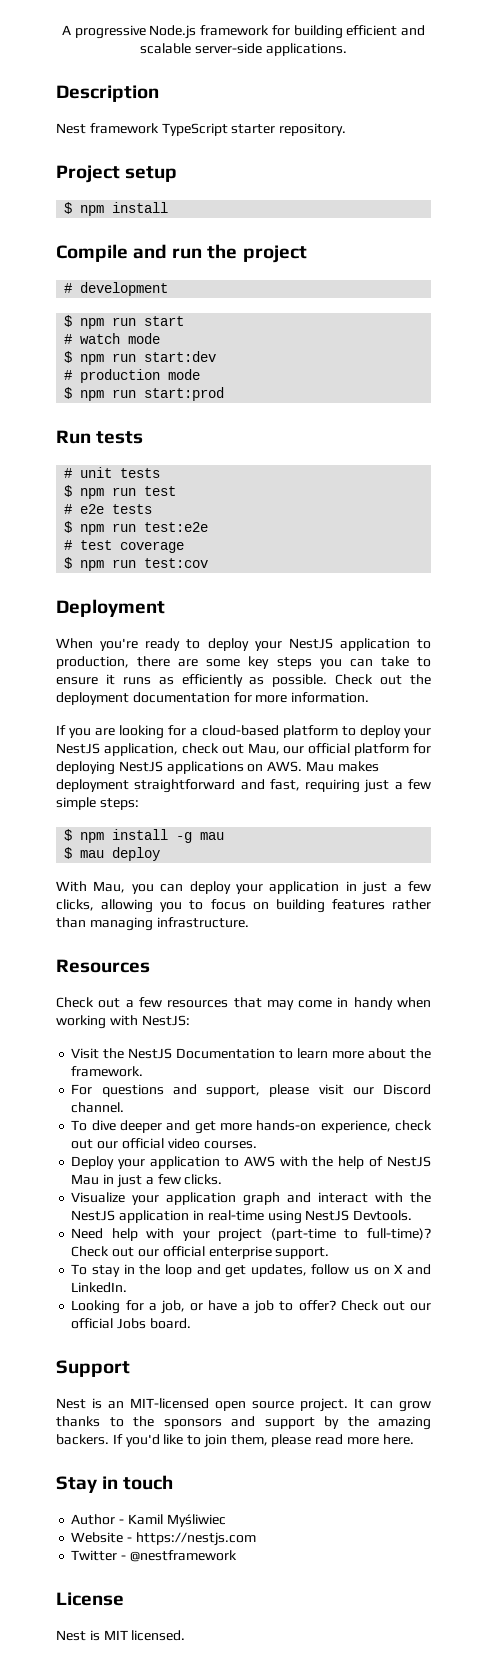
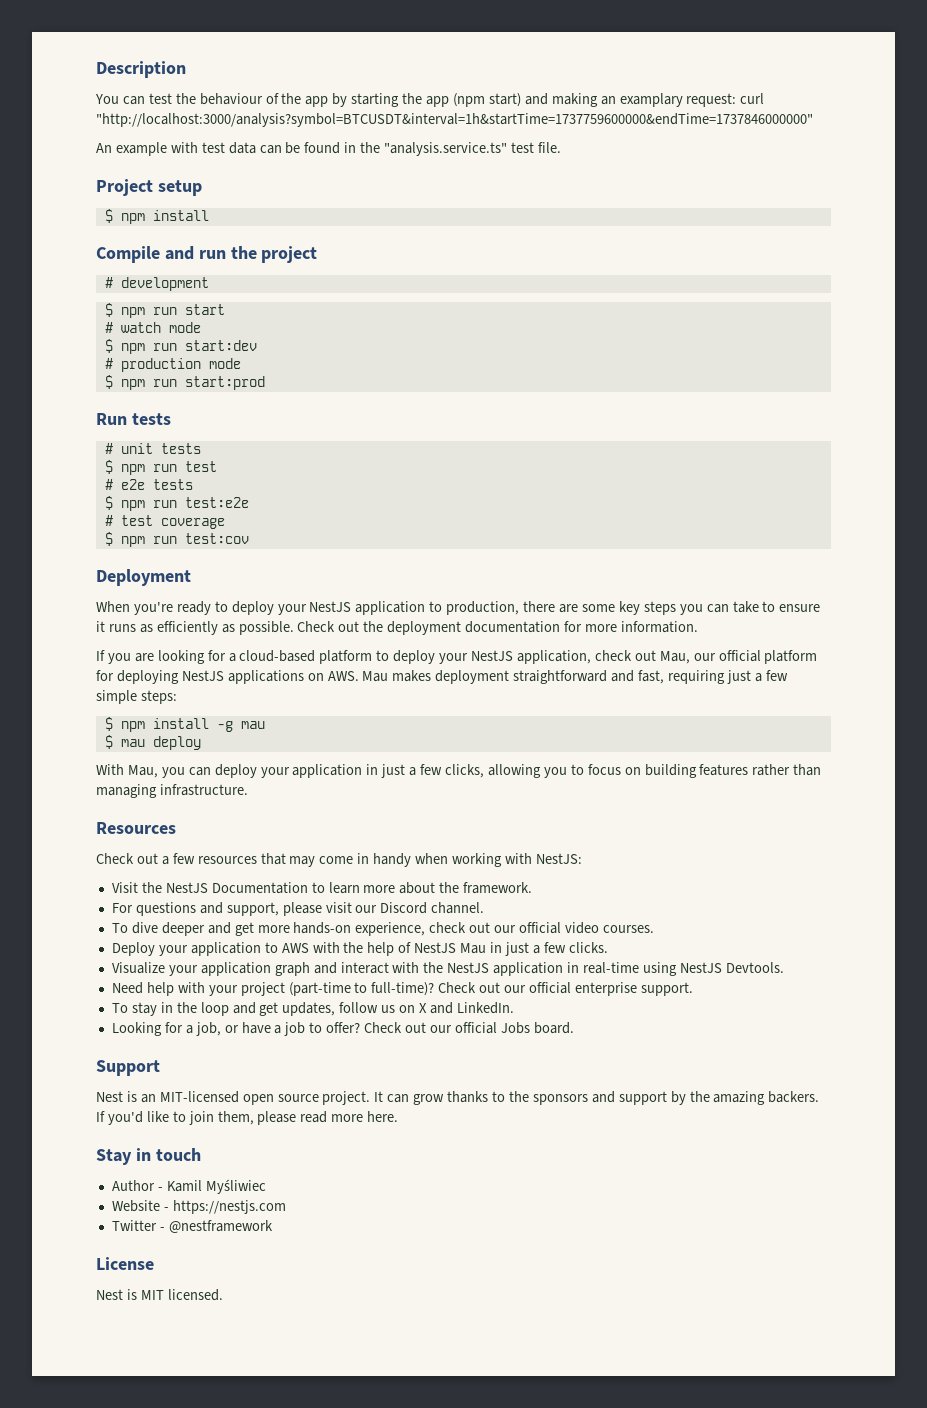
[61,25,426,39] [140,43,347,56] [56,85,159,102] [56,123,347,136] A progressive Node.js framework for building efficient and scalable server-side applications. // Description // Nest framework TypeScript starter repository. -> [96,61,186,78] [95,93,765,107] [96,113,813,127] [96,142,561,156] Description // You can test the behaviour of the app by starting the app (npm start) and making an examplary request: curl "http://localhost:3000/analysis?symbol=BTCUSDT&interval=1h&startTime=1737759600000&endTime=1737846000000" // An example with test data can be found in the "analysis.service.ts" test file.

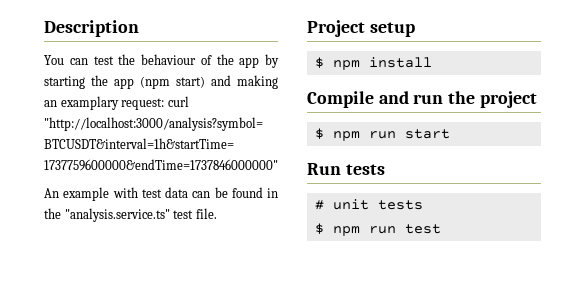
[104,277,209,291] // # development -> (537, 99) none
[104,322,201,333] [104,339,257,354] [104,358,241,372] [104,375,265,390] // # watch mode // $ npm run start:dev // # production mode // $ npm run start:prod -> (450, 134) none
[104,479,193,490] [104,496,249,511] [104,515,225,529] [104,532,249,547] [96,569,191,586] [96,601,821,615] [96,621,698,635] [96,650,818,664] [96,670,788,684] [96,690,177,704] [104,717,265,732] [104,735,201,750] [96,764,822,778] [96,784,248,798] [96,822,176,834] [96,853,582,867] [111,882,533,894] [111,902,485,916] [111,922,654,936] [111,942,608,956] [111,962,784,976] [111,982,693,996] [111,1002,514,1016] [111,1022,574,1036] [96,1060,160,1076] [96,1091,820,1105] [96,1111,399,1125] [96,1148,201,1165] [111,1179,266,1194] [111,1200,286,1214] [111,1220,273,1233] [96,1257,154,1270] [96,1289,223,1301] // # e2e tests // $ npm run test:e2e // # test coverage // $ npm run test:cov // Deployment // When you're ready to deploy your NestJS application to production, there are some key steps you can take to ensure it runs as efficiently as possible. Check out the deployment documentation for more information. // If you are looking for a cloud-based platform to deploy your NestJS application, check out Mau, our official platform for deploying NestJS applications on AWS. Mau makes deployment straightforward and fast, requiring just a few simple steps: // $ npm install -g mau // $ mau deploy // With Mau, you can deploy your application in just a few clicks, allowing you to focus on building features rather than managing infrastructure. // Resources // Check out a few resources that may come in handy when working with NestJS: // Visit the NestJS Documentation to learn more about the framework. // For questions and support, please visit our Discord channel. // To dive deeper and get more hands-on experience, check out our official video courses. // Deploy your application to AWS with the help of NestJS Mau in just a few clicks. // Visualize your application graph and interact with the NestJS application in real-time using NestJS Devtools. // Need help with your project (part-time to full-time)? Check out our official enterprise support. // To stay in the loop and get updates, follow us on X and LinkedIn. // Looking for a job, or have a job to offer? Check out our official Jobs board. // Support // Nest is an MIT-licensed open source project. It can grow thanks to the sponsors and support by the amazing backers. If you'd like to join them, please read more here. // Stay in touch // Author - Kamil Myśliwiec // Website - https://nestjs.com // Twitter - @nestframework // License // Nest is MIT licensed. -> (441, 229) none

